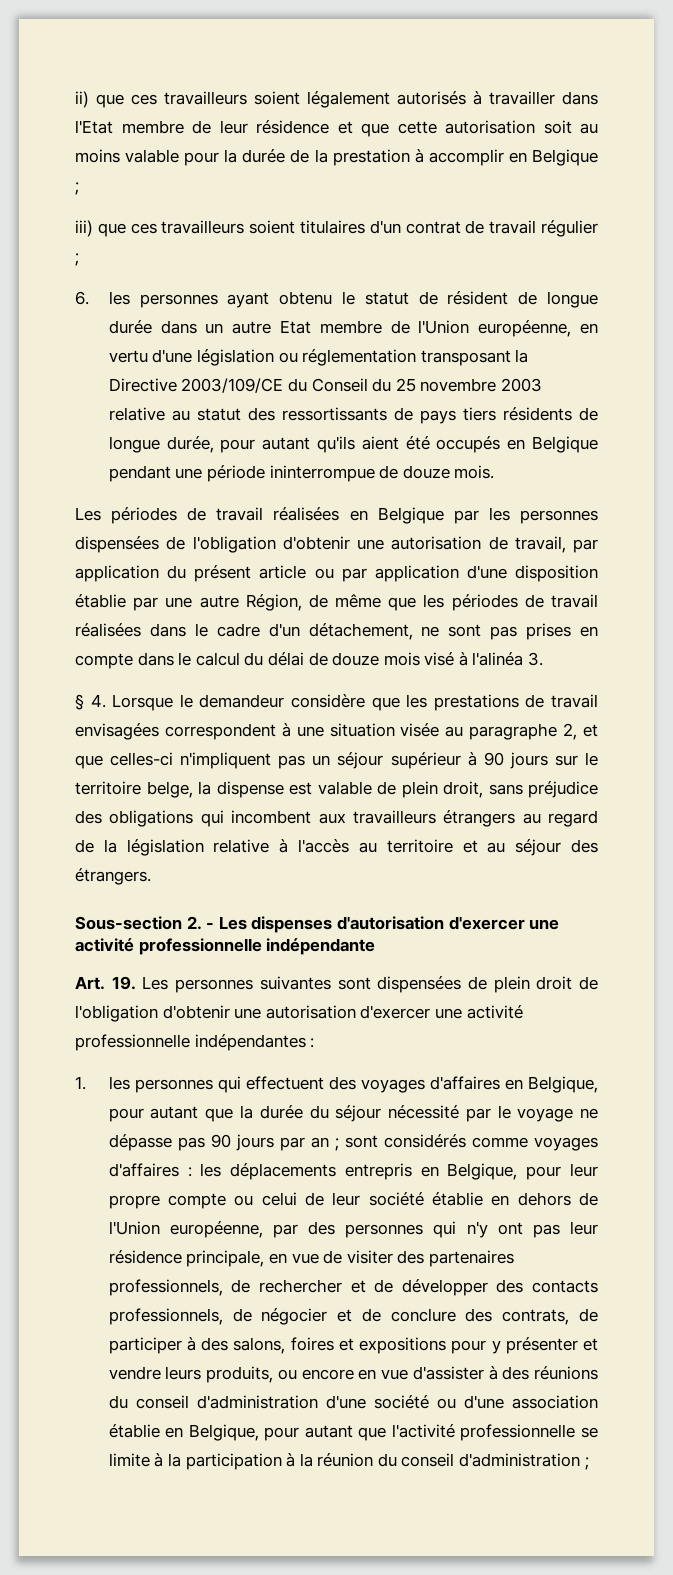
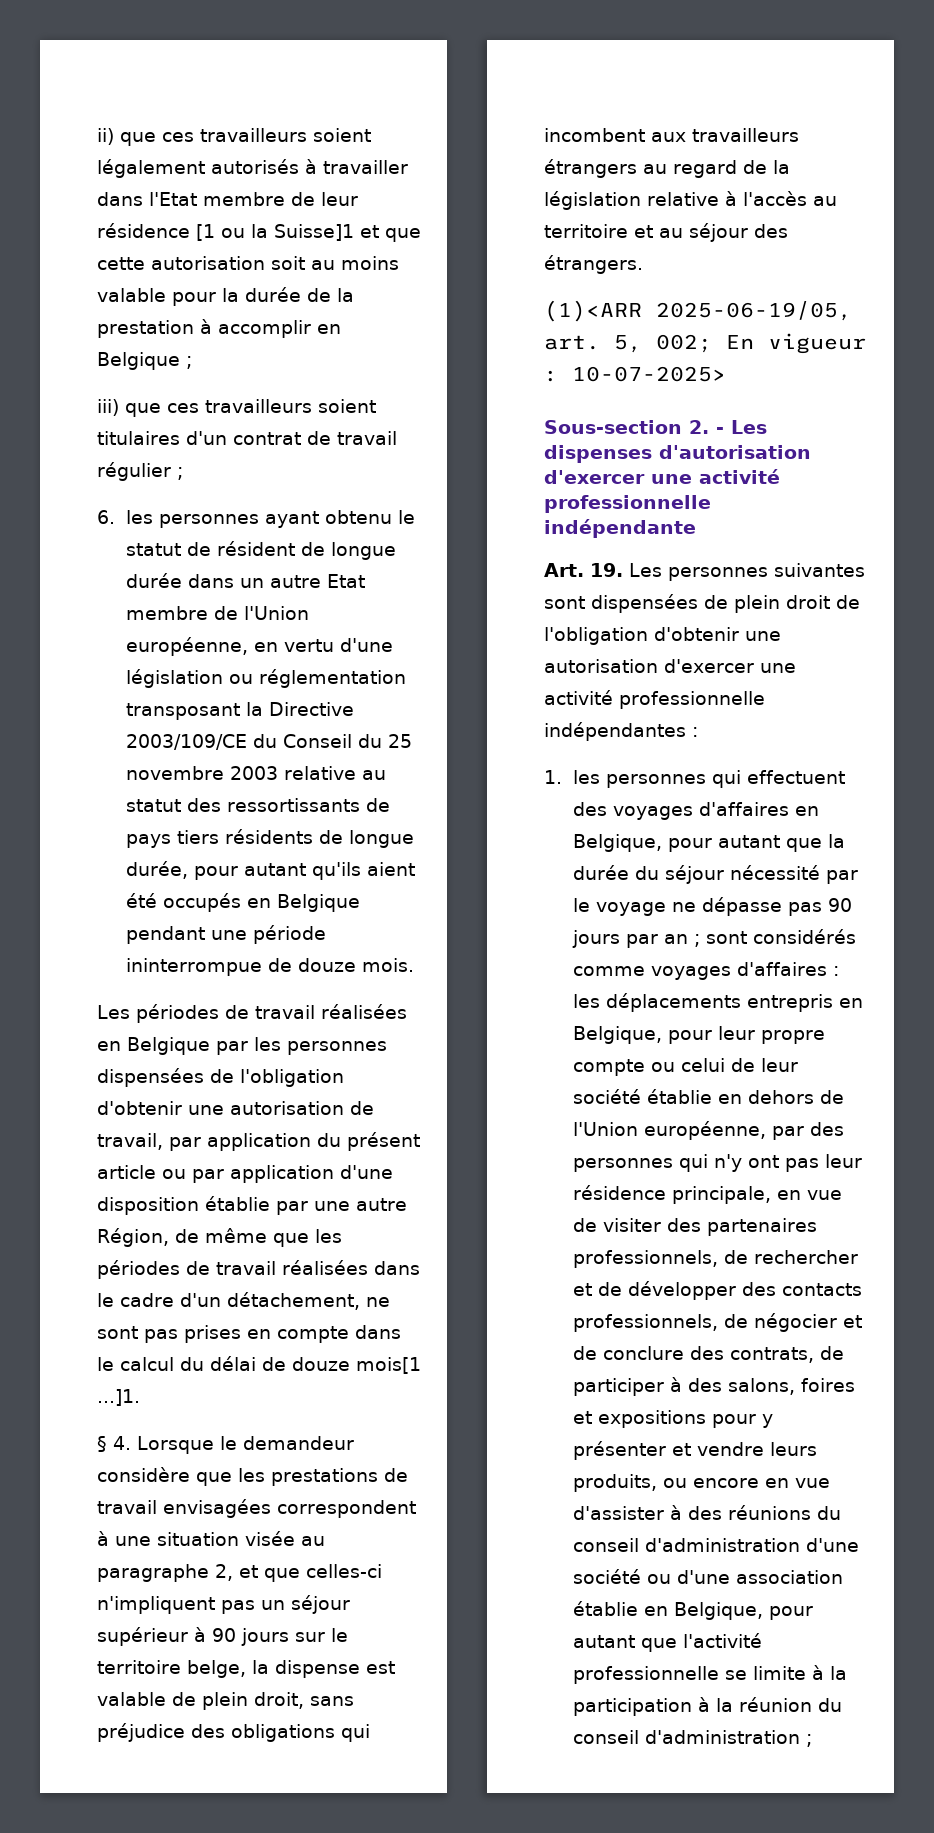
(329, 127) none -> [196,224,354,241] [1 ou la Suisse]1
[383,652,544,666] mois visé à l'alinéa 3. -> [356,1357,421,1374] [97,1389,140,1406] mois[1 ...]1.
(151, 876) none -> [544,300,852,322] [544,333,866,354] [544,366,726,382] // (1)<ARR 2025-06-19/05, art. 5, 002; En vigueur : 10-07-2025>

